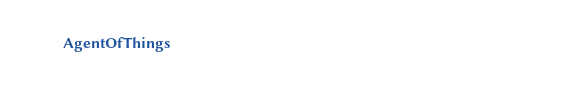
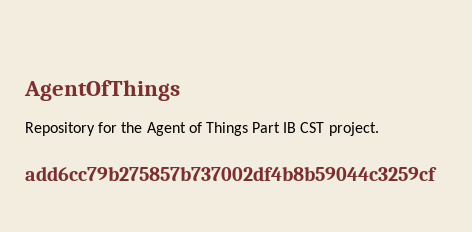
(171, 44) none -> [25,122,379,136] [25,166,437,181] // Repository for the Agent of Things Part IB CST project. // add6cc79b275857b737002df4b8b59044c3259cf

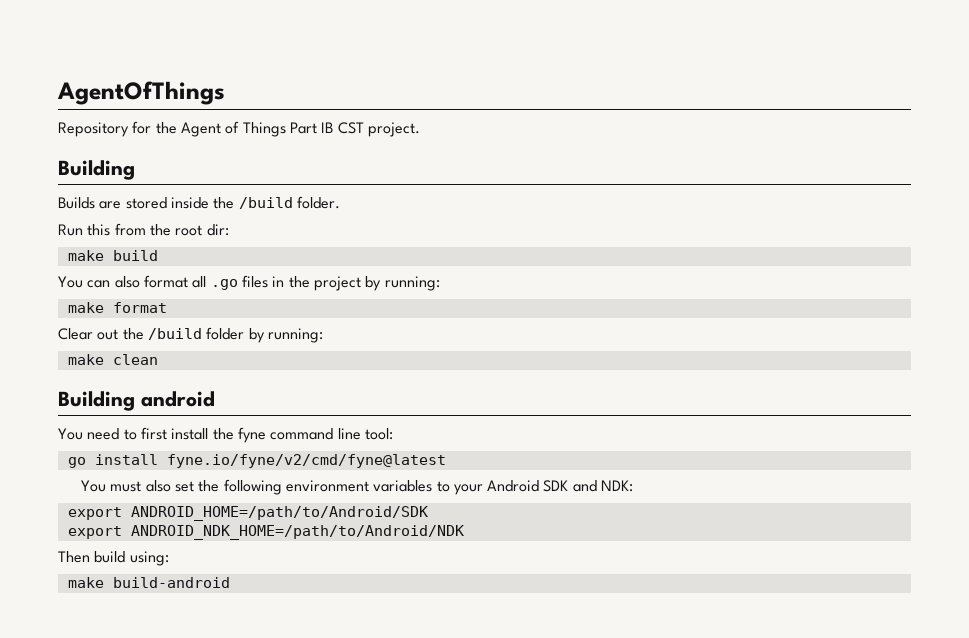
[25,166,437,181] add6cc79b275857b737002df4b8b59044c3259cf -> [58,160,135,180] [58,196,340,209] [58,223,229,236] [67,250,158,261] [58,275,440,291] [67,302,167,313] [58,327,323,343] [67,354,158,365] [58,391,215,411] [58,427,393,443] [67,454,446,468] [80,479,634,495] [67,506,428,521] [67,525,464,540] [58,551,169,566] [67,577,230,588] Building // Builds are stored inside the /build folder. // Run this from the root dir: // make build // You can also format all .go files in the project by running: // make format // Clear out the /build folder by running: // make clean // Building android // You need to first install the fyne command line tool: // go install fyne.io/fyne/v2/cmd/fyne@latest // You must also set the following environment variables to your Android SDK and NDK: // export ANDROID_HOME=/path/to/Android/SDK // export ANDROID_NDK_HOME=/path/to/Android/NDK // Then build using: // make build-android

